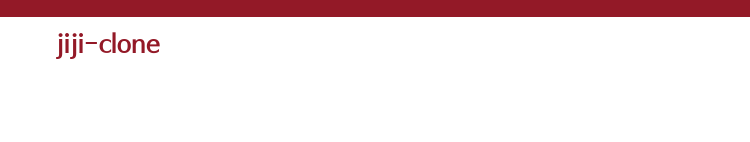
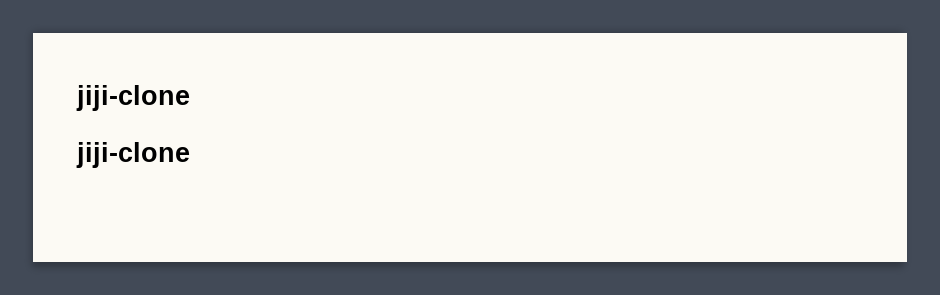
[56,32,160,60] jiji-clone -> [76,85,190,111] [76,142,190,168] jiji-clone // jiji-clone

